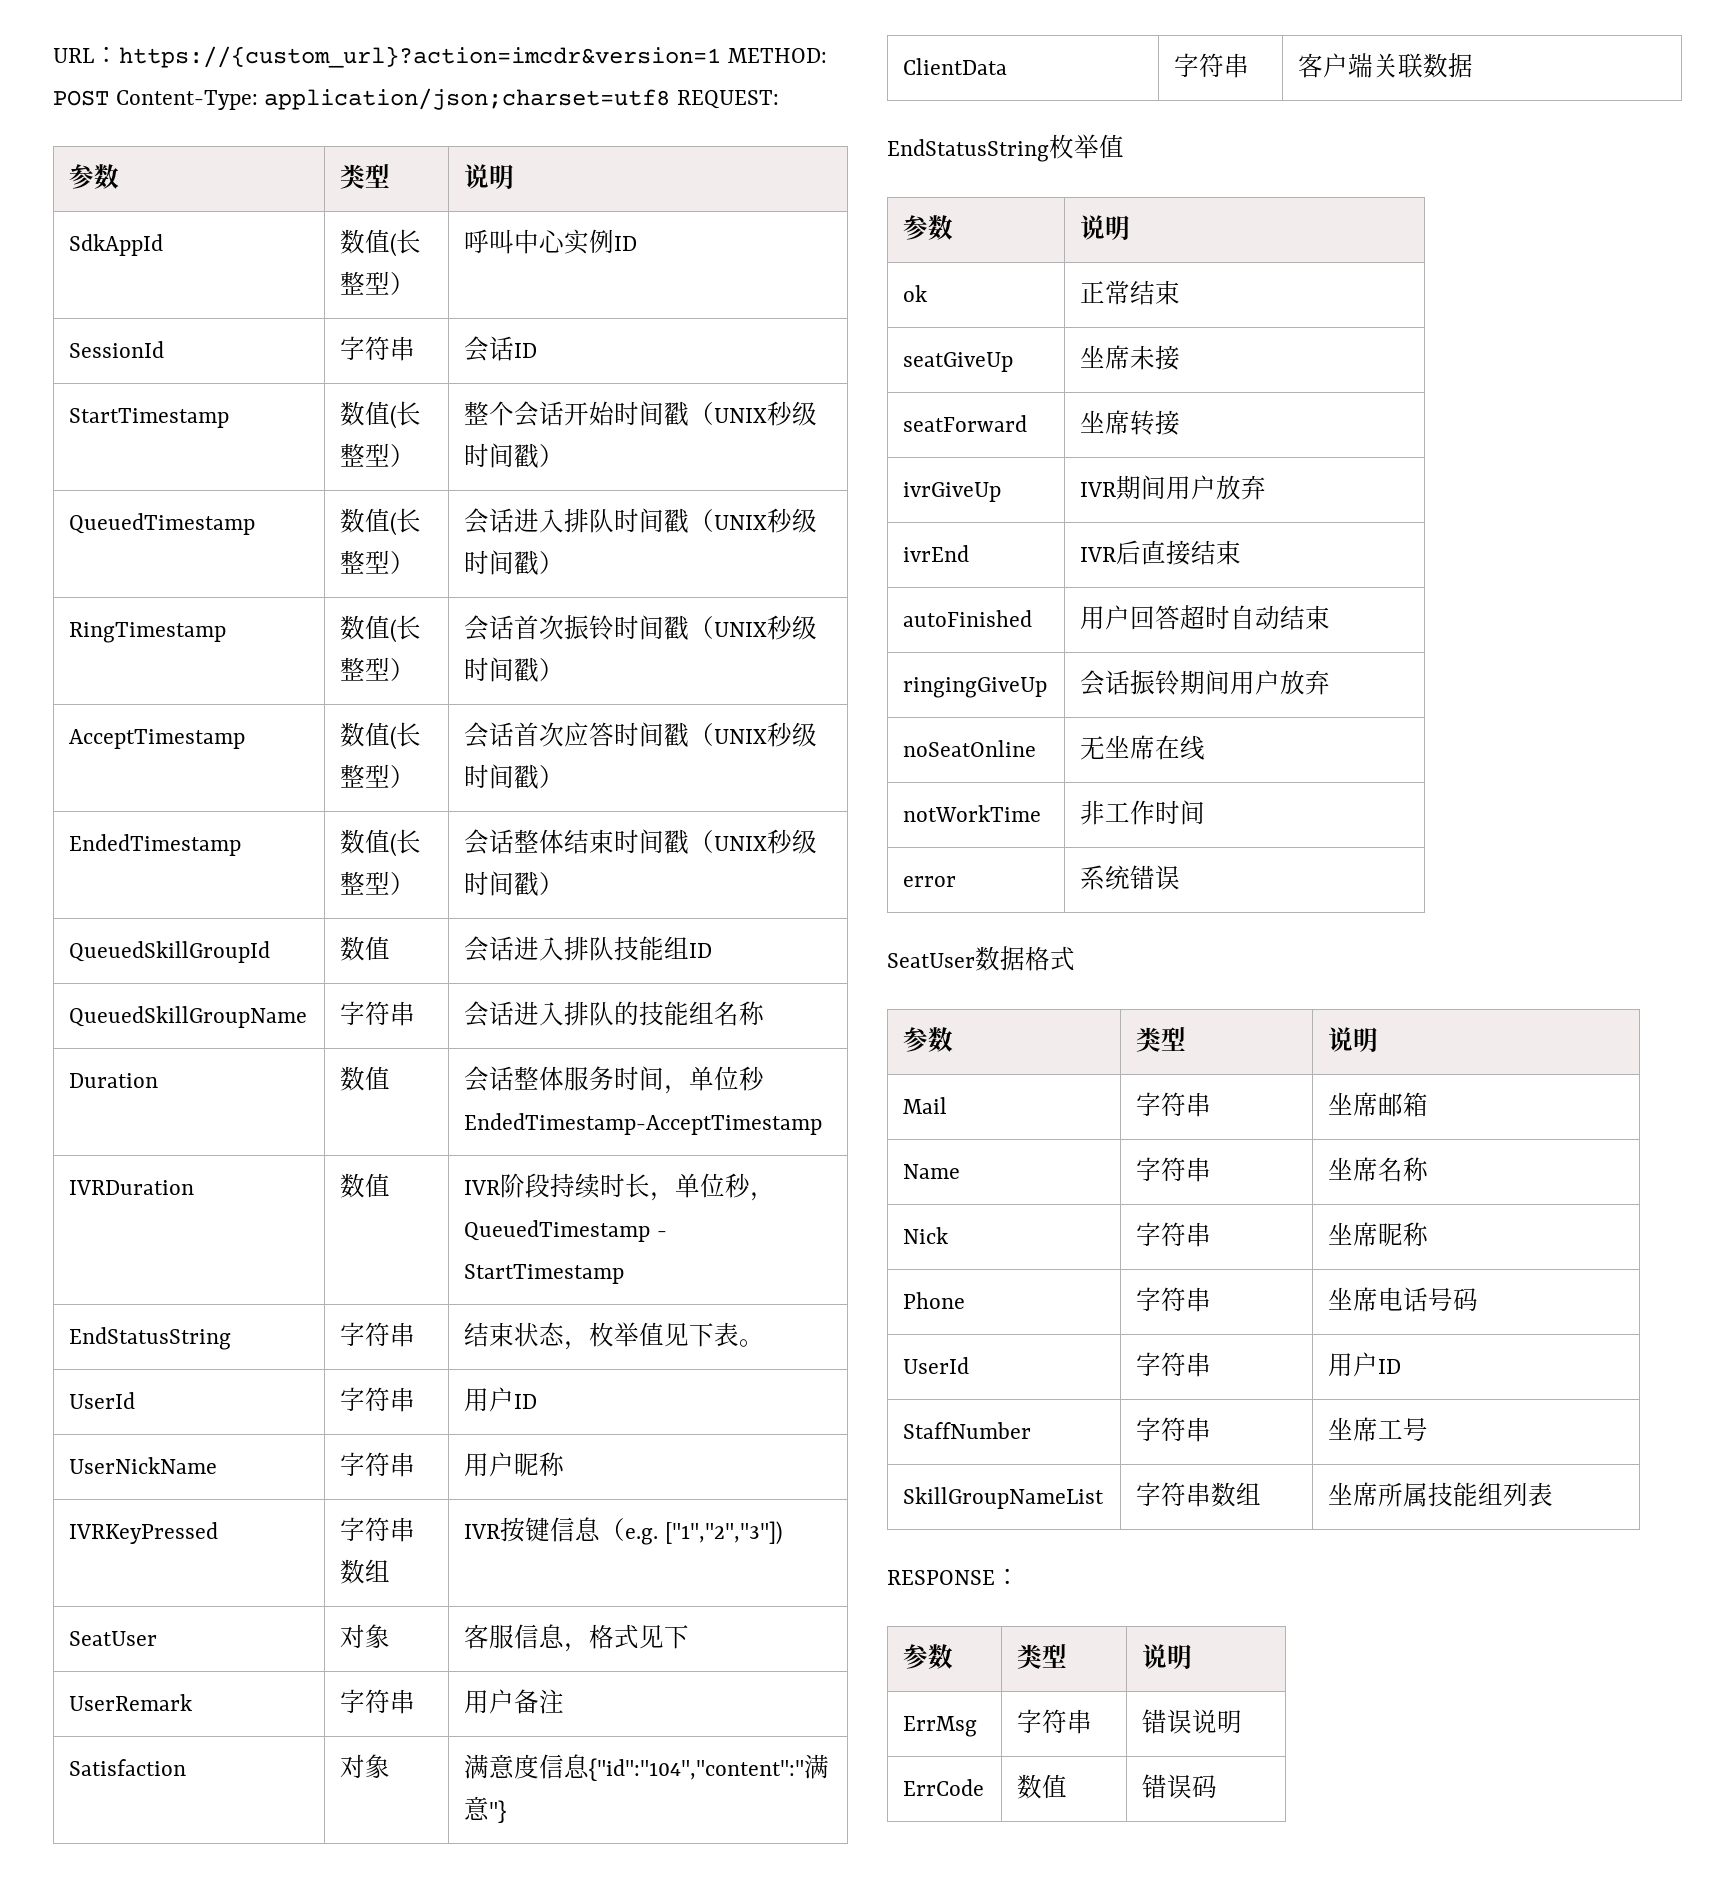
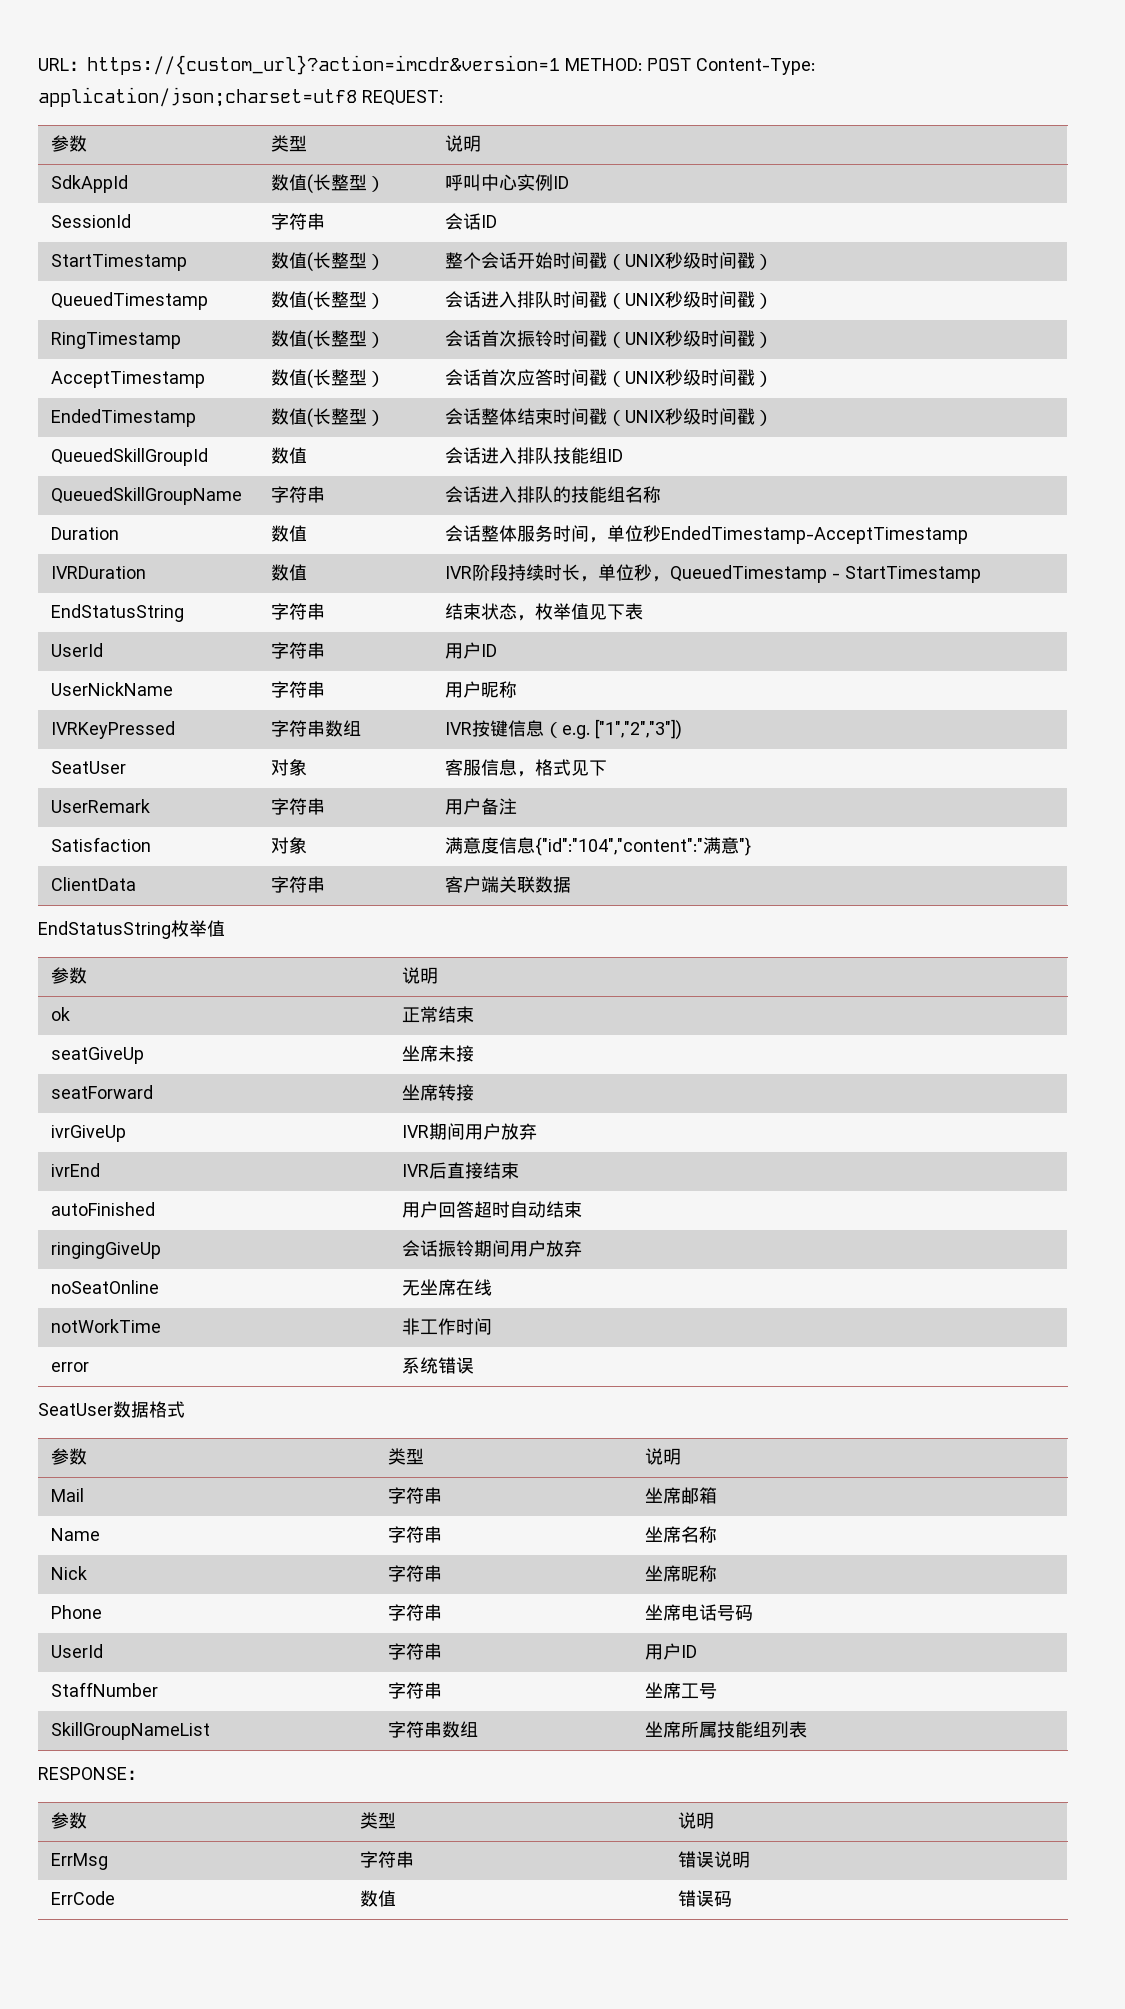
[739,1339,765,1347] 。 -> (643, 611) none

